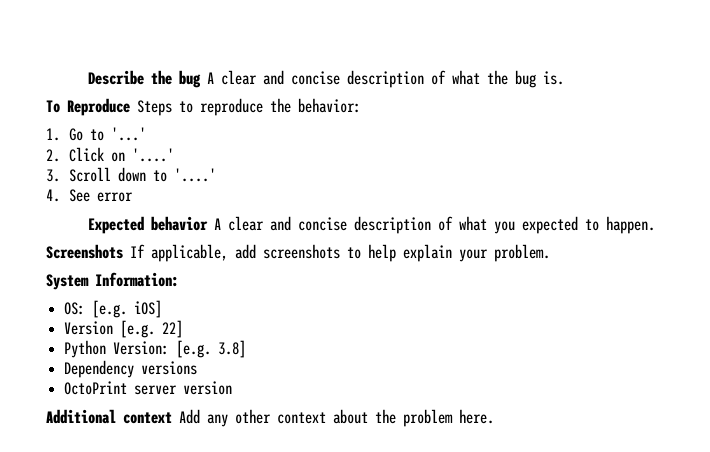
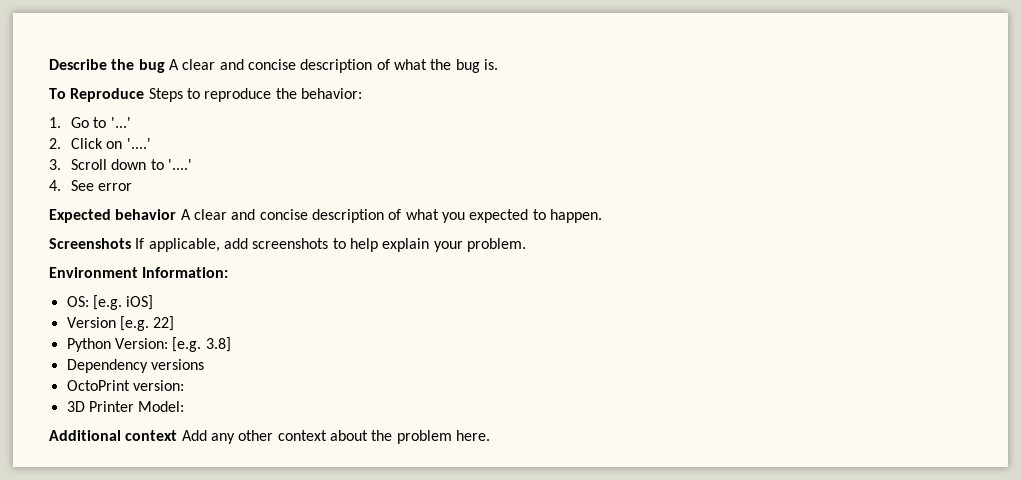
[46,274,89,290] System -> [49,267,138,278] Environment
[134,381,233,395] server version -> [132,380,184,391] [66,401,185,412] version: // 3D Printer Model:

